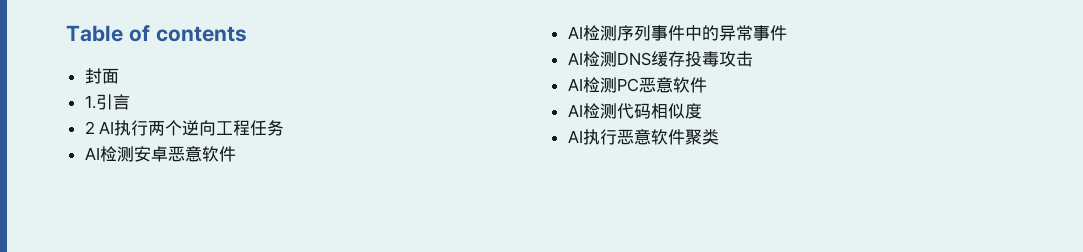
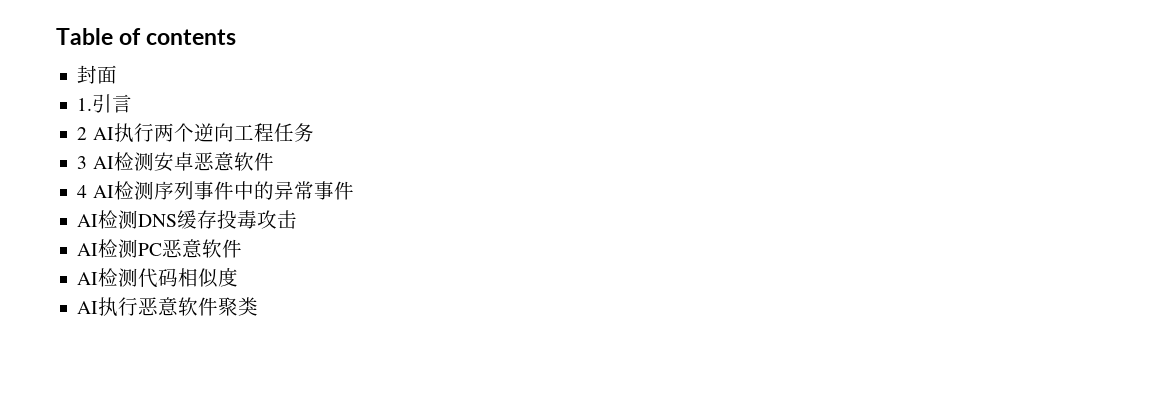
(285, 128) none -> [77,156,88,169] 3
(236, 154) none -> [77,185,88,198] 4

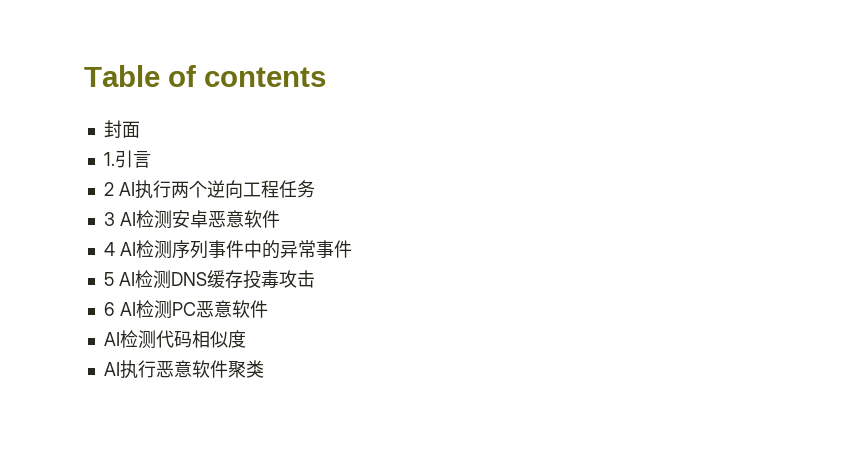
(354, 190) none -> [103,272,114,286] 5
(298, 219) none -> [103,302,115,316] 6

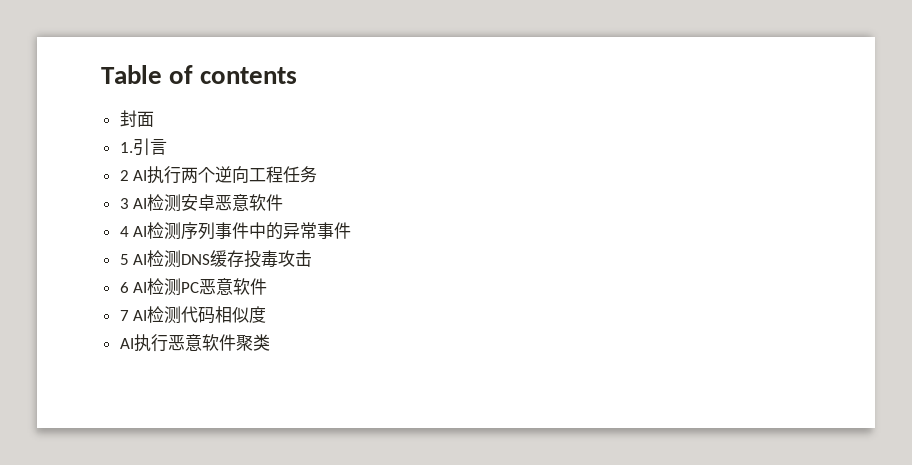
(268, 309) none -> [119,310,129,321] 7

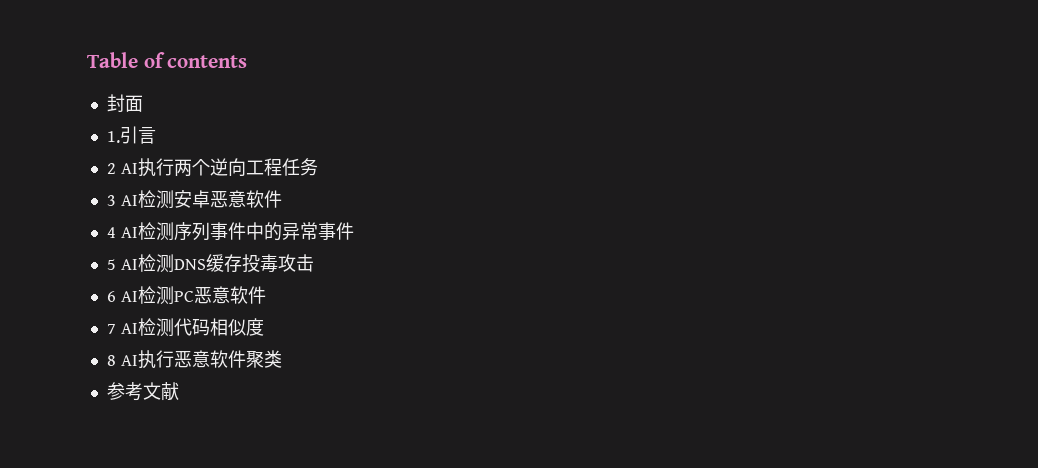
(267, 314) none -> [106,355,116,366] 8
(270, 342) none -> [106,382,179,401] // 参考文献

